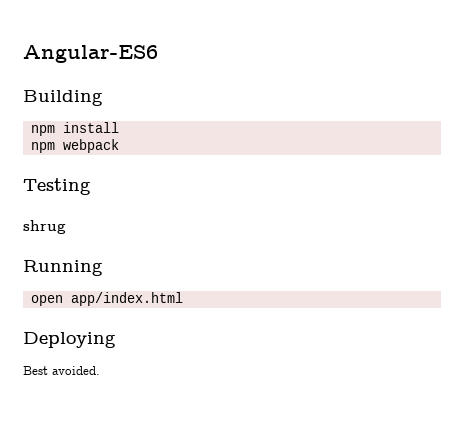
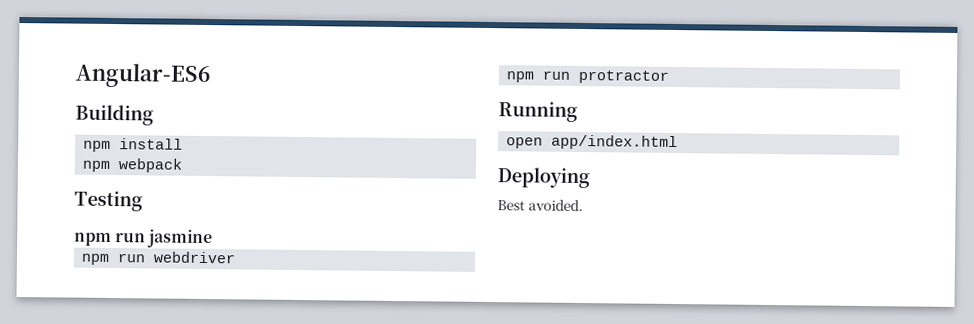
[23,220,66,234] shrug -> [74,229,214,249] [81,251,237,265] [506,69,670,84] npm run jasmine // npm run webdriver // npm run protractor

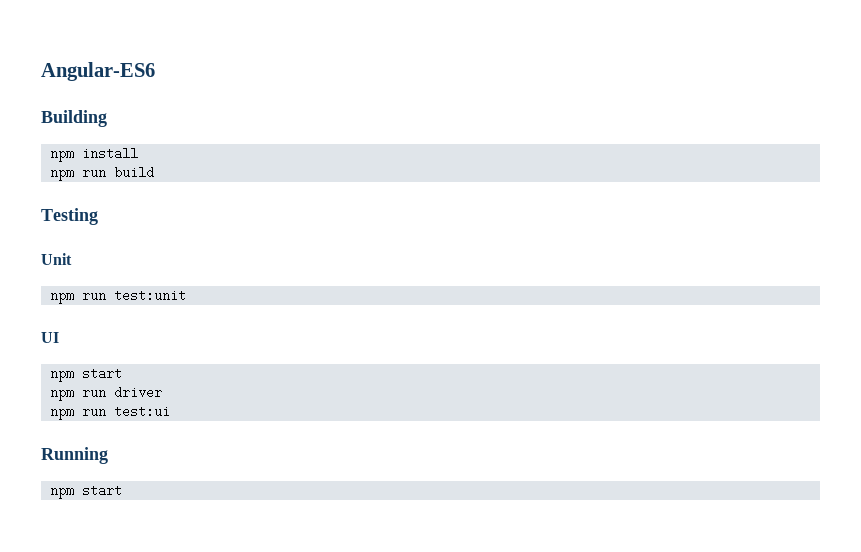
[118,158,184,173] webpack -> [81,166,154,179] run build
[74,229,214,249] [81,251,237,265] [506,69,670,84] [498,101,578,122] [506,134,679,151] [497,167,590,189] [497,199,583,212] npm run jasmine // npm run webdriver // npm run protractor // Running // open app/index.html // Deploying // Best avoided. -> [41,253,72,265] [49,289,186,304] [41,332,59,343] [49,367,122,382] [49,386,162,401] [49,405,170,420] [41,447,108,464] [49,484,122,499] Unit // npm run test:unit // UI // npm start // npm run driver // npm run test:ui // Running // npm start

